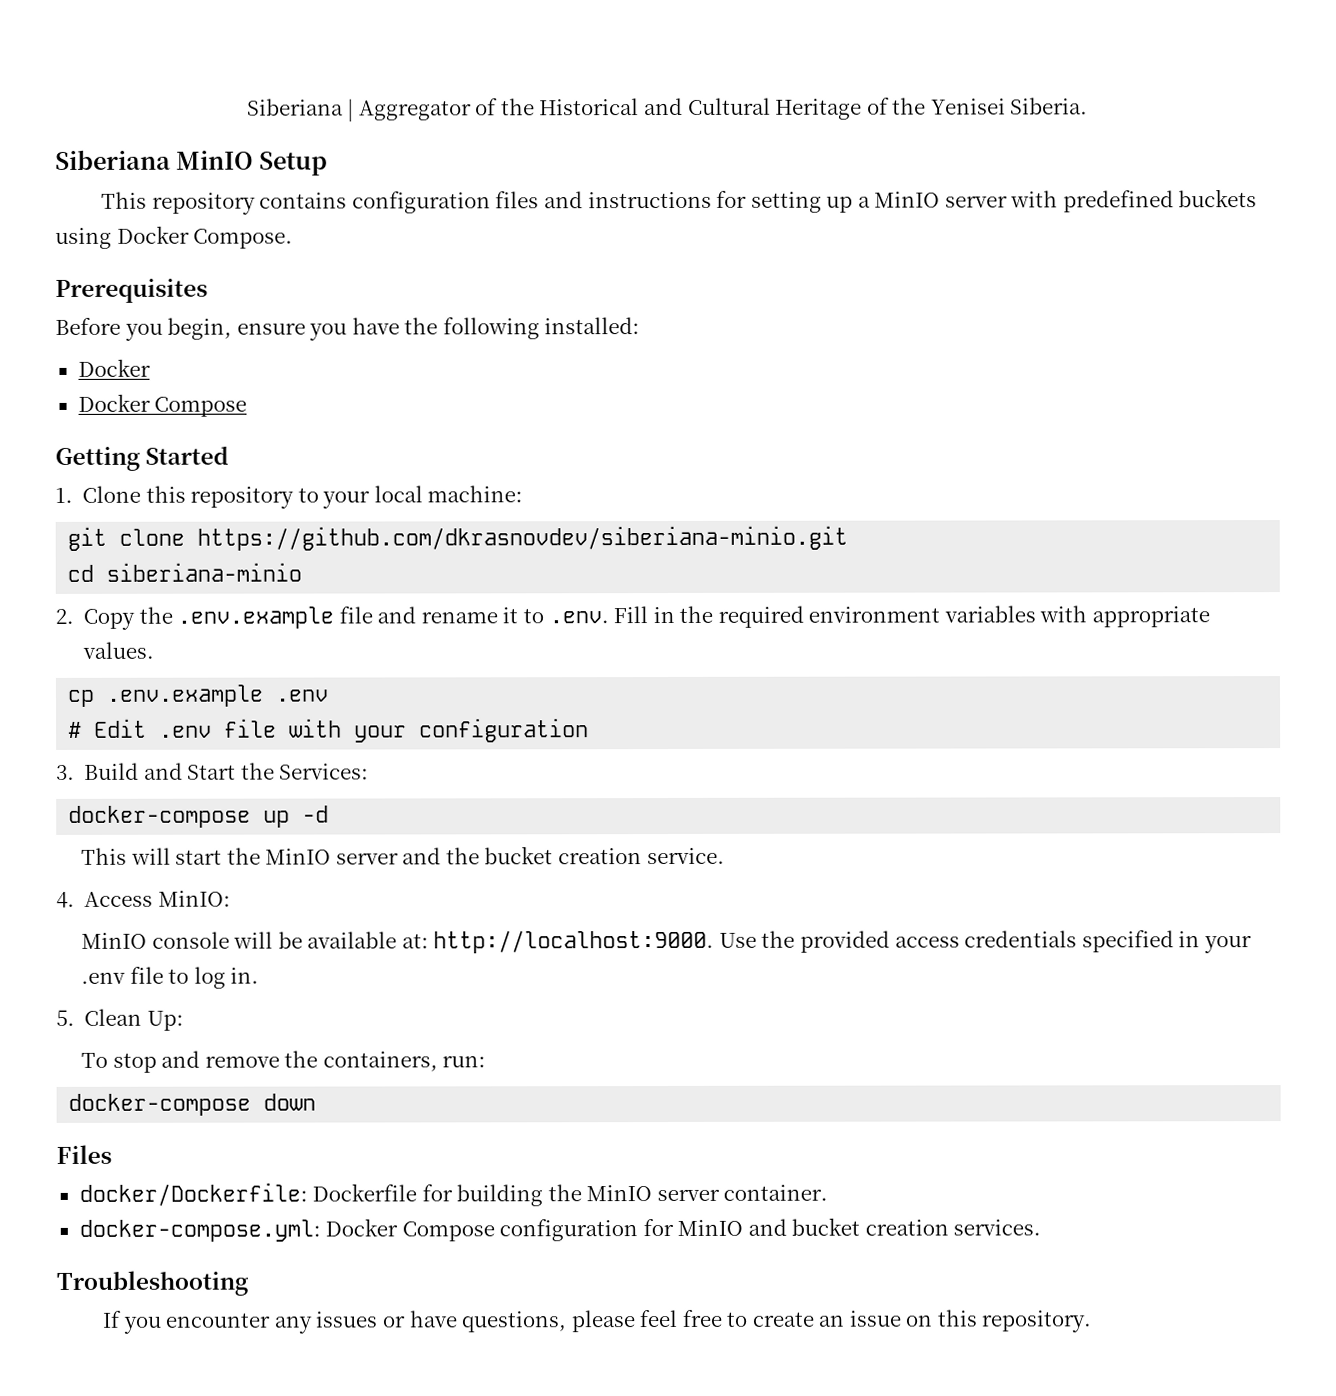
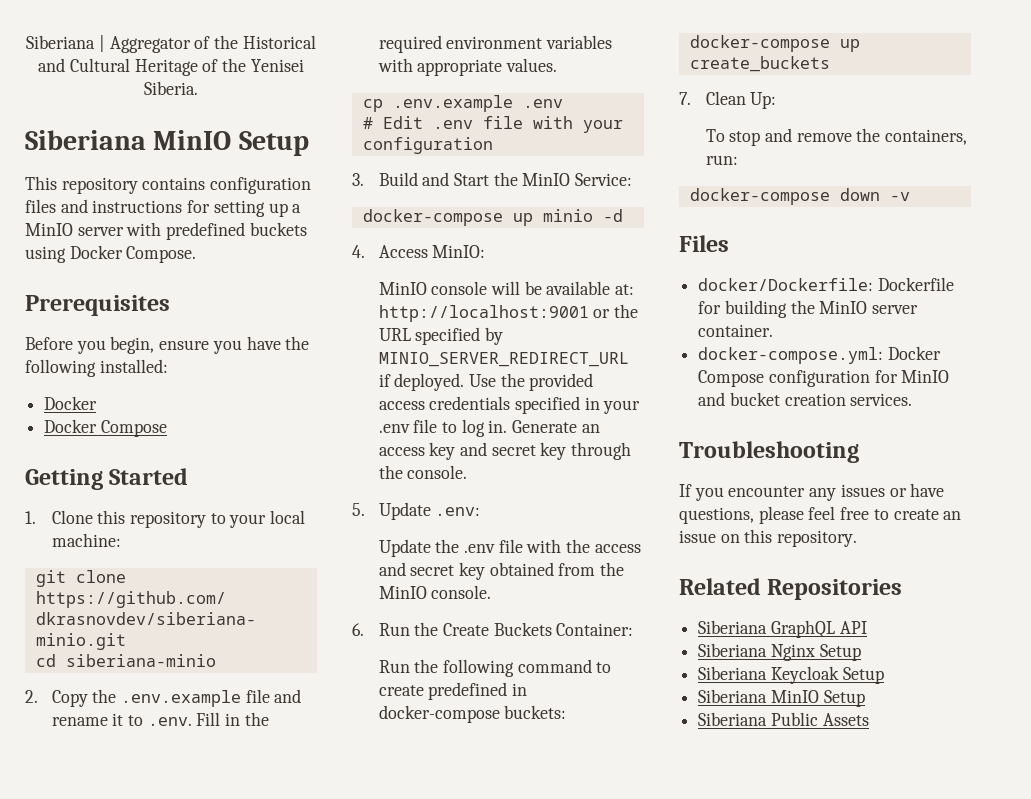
[279,763,370,780] [68,805,291,828] Services: // docker-compose up -> [522,173,633,186] [362,209,593,226] MinIO Service: // docker-compose up minio
[81,846,725,865] // This will start the MinIO server and the bucket creation service. -> (623, 215) none
[433,929,715,954] http://localhost:9000. -> [378,304,639,322] [378,327,504,345] [378,352,629,367] [378,373,465,391] http://localhost:9001 or the URL specified by MINIO_SERVER_REDIRECT_URL if deployed.
[56,1009,75,1026] // 5. -> [512,420,600,433] [378,442,632,460] [378,465,468,479] [352,502,481,520] [378,539,641,557] [378,562,625,580] [378,585,492,599] [352,622,634,636] [378,659,612,677] [378,682,528,700] [378,705,567,723] [689,35,860,52] [689,56,830,72] [679,92,691,105] Generate an access key and secret key through the console. // 5. Update .env: // Update the .env file with the access and secret key obtained from the MinIO console. // 6. Run the Create Buckets Container: // Run the following command to create predefined in docker-compose buckets: // docker-compose up create_buckets // 7.
(317, 1102) none -> [889,192,910,201] -v
(1092, 1321) none -> [679,578,903,600] [698,620,867,638] [698,643,861,661] [698,666,884,684] [698,689,865,707] [698,712,869,726] // Related Repositories // Siberiana GraphQL API // Siberiana Nginx Setup // Siberiana Keycloak Setup // Siberiana MinIO Setup // Siberiana Public Assets

